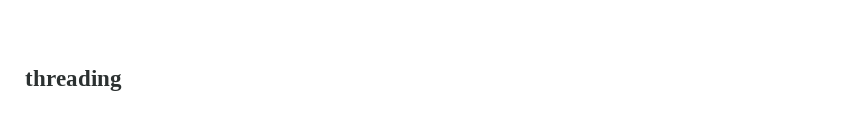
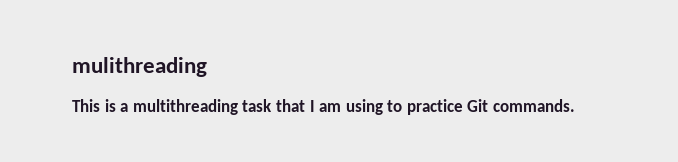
[25,70,122,91] threading -> [72,57,207,77] [72,99,576,115] mulithreading // This is a multithreading task that I am using to practice Git commands.

